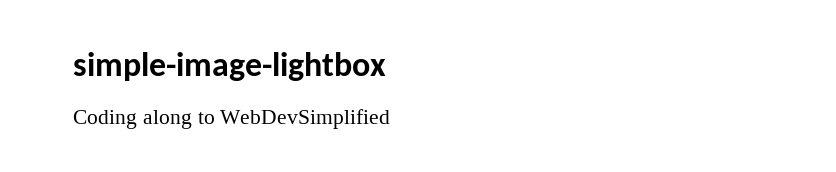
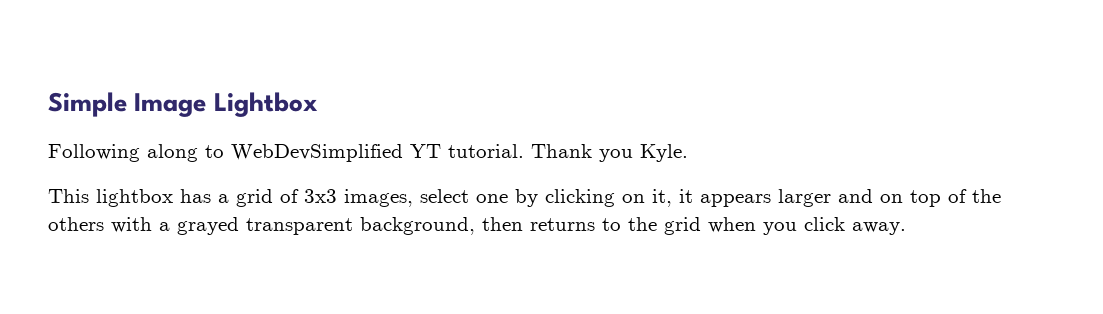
[73,52,386,81] [73,109,391,129] simple-image-lightbox // Coding along to WebDevSimplified -> [48,92,318,117] [48,144,688,162] [48,189,1001,207] [48,217,906,235] Simple Image Lightbox // Following along to WebDevSimplified YT tutorial. Thank you Kyle. // This lightbox has a grid of 3x3 images, select one by clicking on it, it appears larger and on top of the others with a grayed transparent background, then returns to the grid when you click away.

